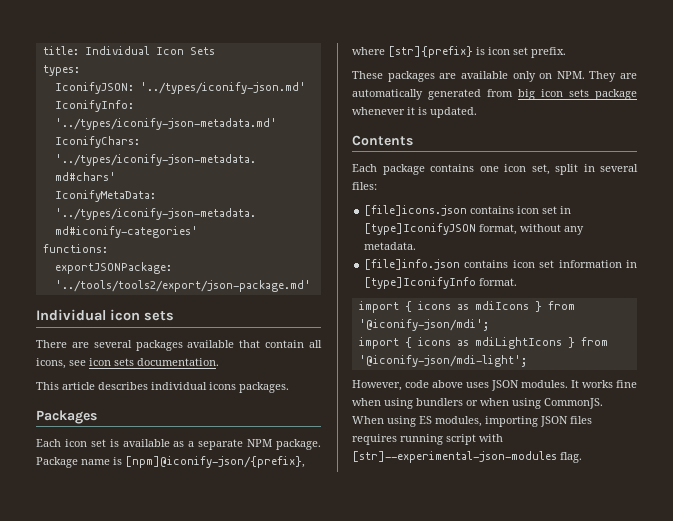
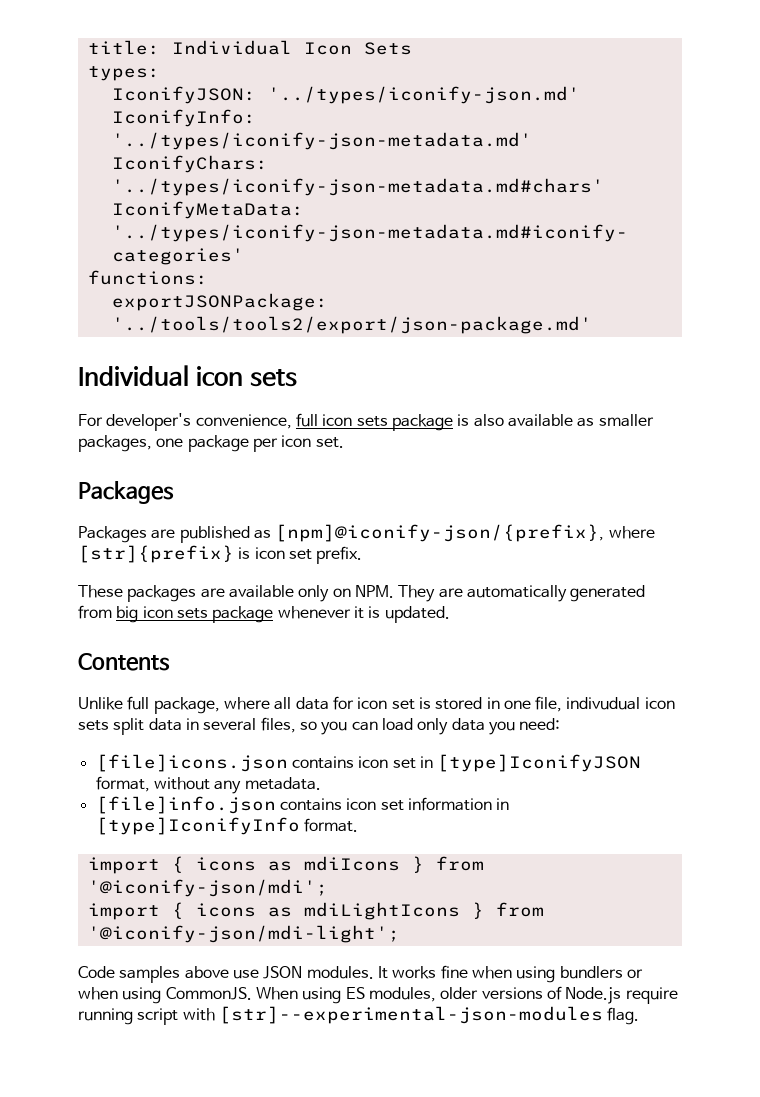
[36,340,322,351] [36,358,219,369] [36,382,289,393] [36,410,97,424] [36,439,321,450] [36,457,122,468] There are several packages available that contain all icons, see icon sets documentation. // This article describes individual icons packages. // Packages // Each icon set is available as a separate NPM package. Package name is -> [78,413,654,431] [78,435,344,452] [78,481,174,504] [78,526,271,543] For developer's convenience, full icon sets package is also available as smaller packages, one package per icon set. // Packages // Packages are published as
[352,164,638,175] [352,182,377,190] Each package contains one icon set, split in several files: -> [78,696,675,714] [78,717,561,735] Unlike full package, where all data for icon set is stored in one file, indivudual icon sets split data in several files, so you can load only data you need:
[352,380,489,391] However, code above uses -> [78,966,259,983] Code samples above use
[485,416,592,427] [352,434,397,445] importing JSON files requires -> [440,986,678,1004] older versions of Node.js require

